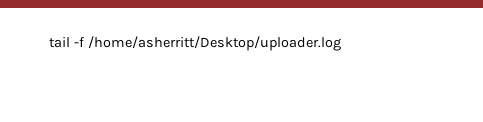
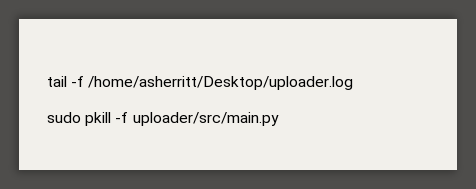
(341, 43) none -> [47,112,279,126] // sudo pkill -f uploader/src/main.py

